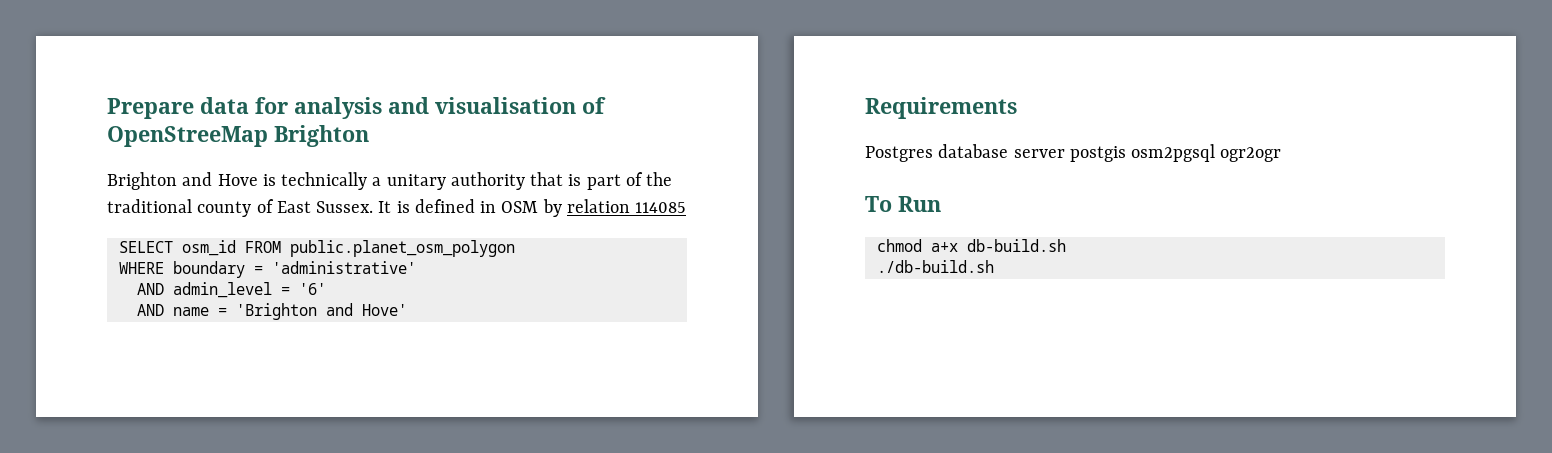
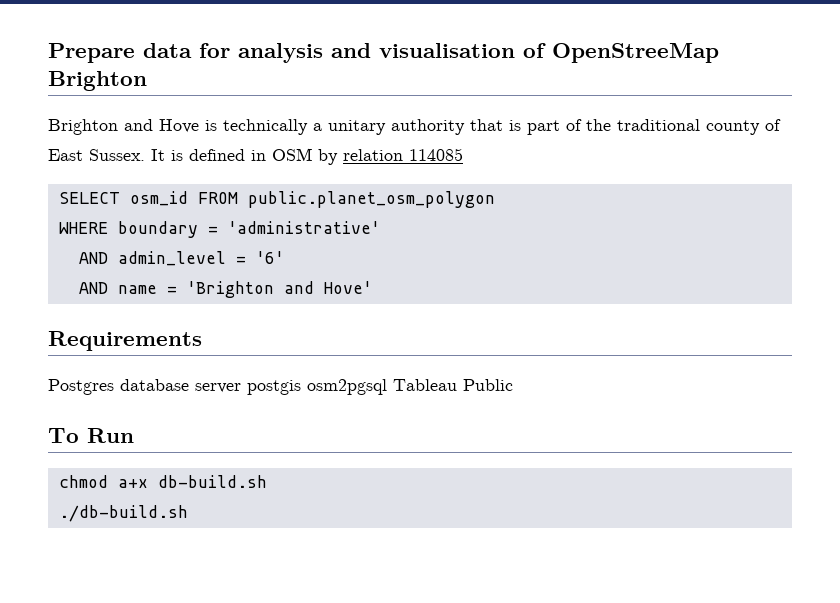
[1220,147,1282,162] ogr2ogr -> [393,379,513,391] Tableau Public

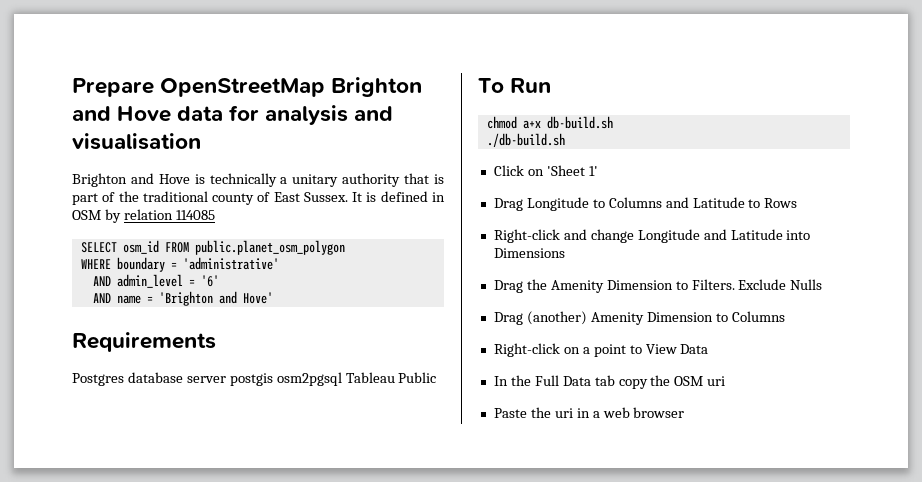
(135, 53) none -> [160,77,423,97] [72,106,172,122] OpenStreetMap Brighton and Hove
[523,43,719,63] [48,71,147,91] of OpenStreeMap Brighton -> (201, 141) none
(188, 513) none -> [493,165,598,176] [493,197,798,211] [493,229,811,243] [493,248,565,258] [493,279,823,293] [493,311,785,325] [493,343,709,357] [493,375,726,389] [493,407,685,418] // Click on 'Sheet 1' // Drag Longitude to Columns and Latitude to Rows // Right-click and change Longitude and Latitude into Dimensions // Drag the Amenity Dimension to Filters. Exclude Nulls // Drag (another) Amenity Dimension to Columns // Right-click on a point to View Data // In the Full Data tab copy the OSM uri // Paste the uri in a web browser

